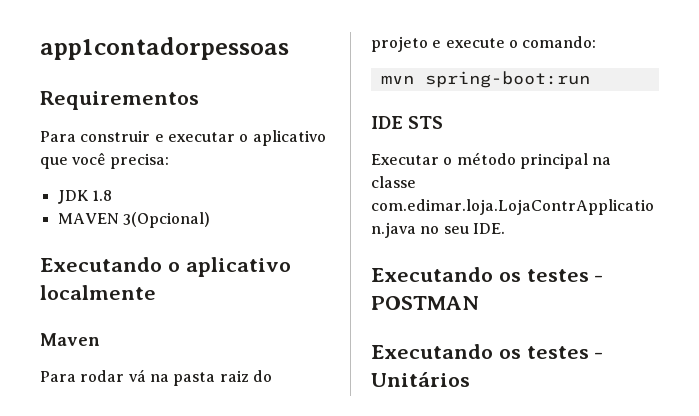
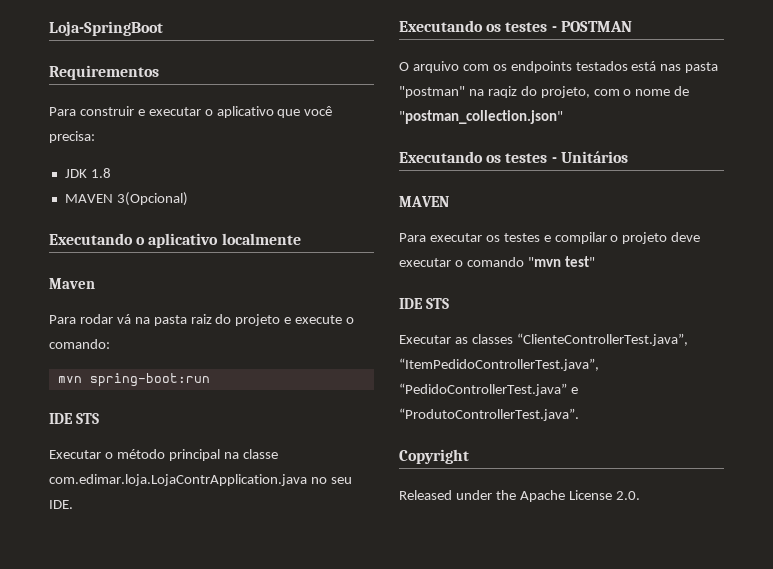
[40,37,289,60] app1contadorpessoas -> [49,21,163,36] Loja-SpringBoot
(479, 303) none -> [399,61,719,73] [399,86,690,98] [399,110,563,124] // O arquivo com os endpoints testados está nas pasta "postman" na raqiz do projeto, com o nome de "postman_collection.json"
(470, 379) none -> [399,196,449,207] [399,232,701,244] [399,256,595,267] [399,298,449,309] [399,333,688,346] [399,358,599,371] [399,383,578,396] [399,408,579,421] [399,449,469,464] [399,490,640,502] // MAVEN // Para executar os testes e compilar o projeto deve executar o comando "mvn test" // IDE STS // Executar as classes “ClienteControllerTest.java”, “ItemPedidoControllerTest.java”, “PedidoControllerTest.java” e “ProdutoControllerTest.java”. // Copyright // Released under the Apache License 2.0.

